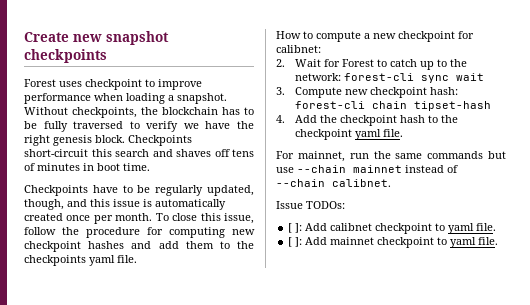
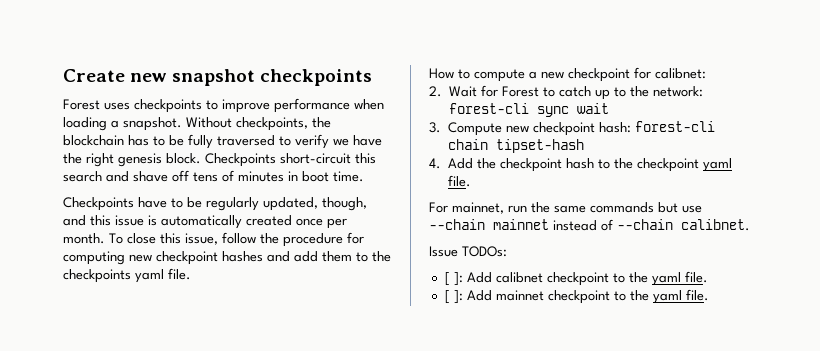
[85,79,142,90] checkpoint -> [134,99,202,113] checkpoints
[176,149,211,157] shaves -> [133,171,168,182] shave
(446, 227) none -> [628,272,648,283] the
(448, 241) none -> [629,290,649,301] the

